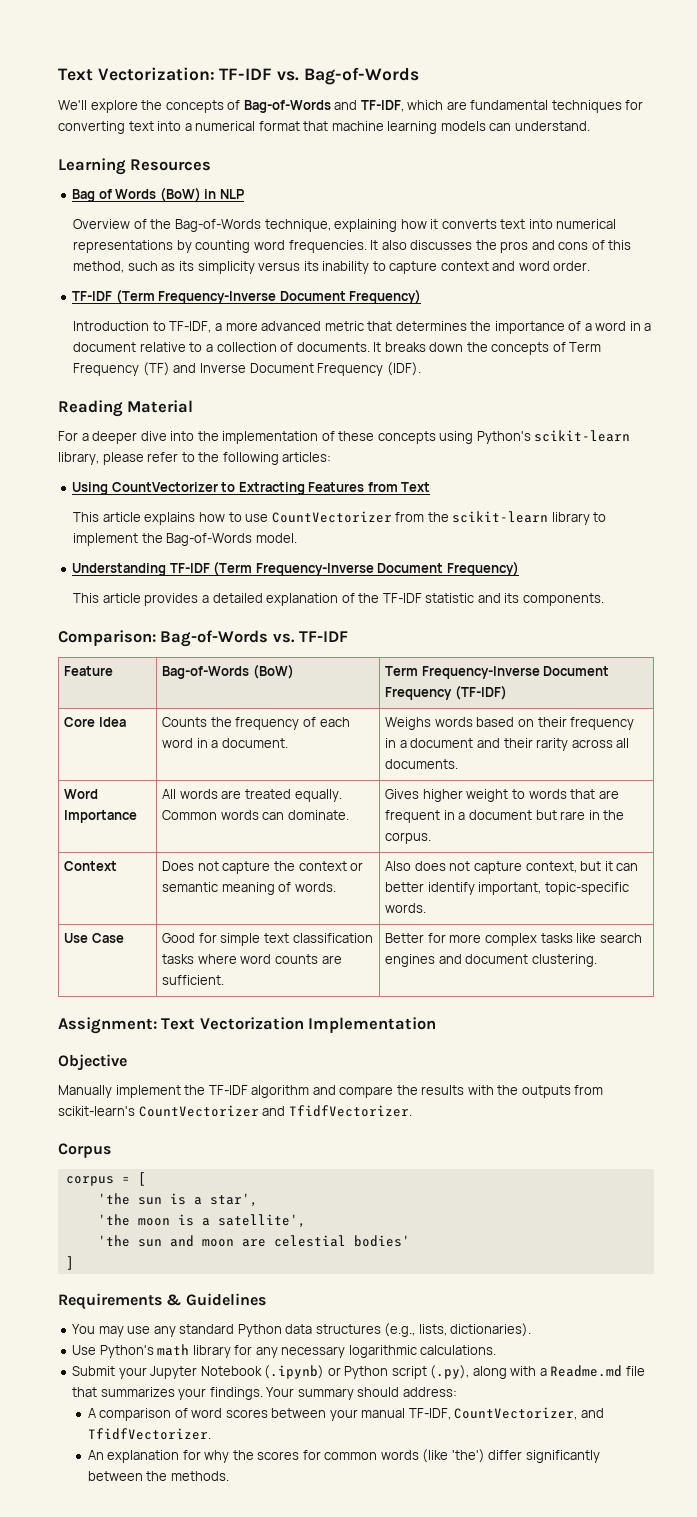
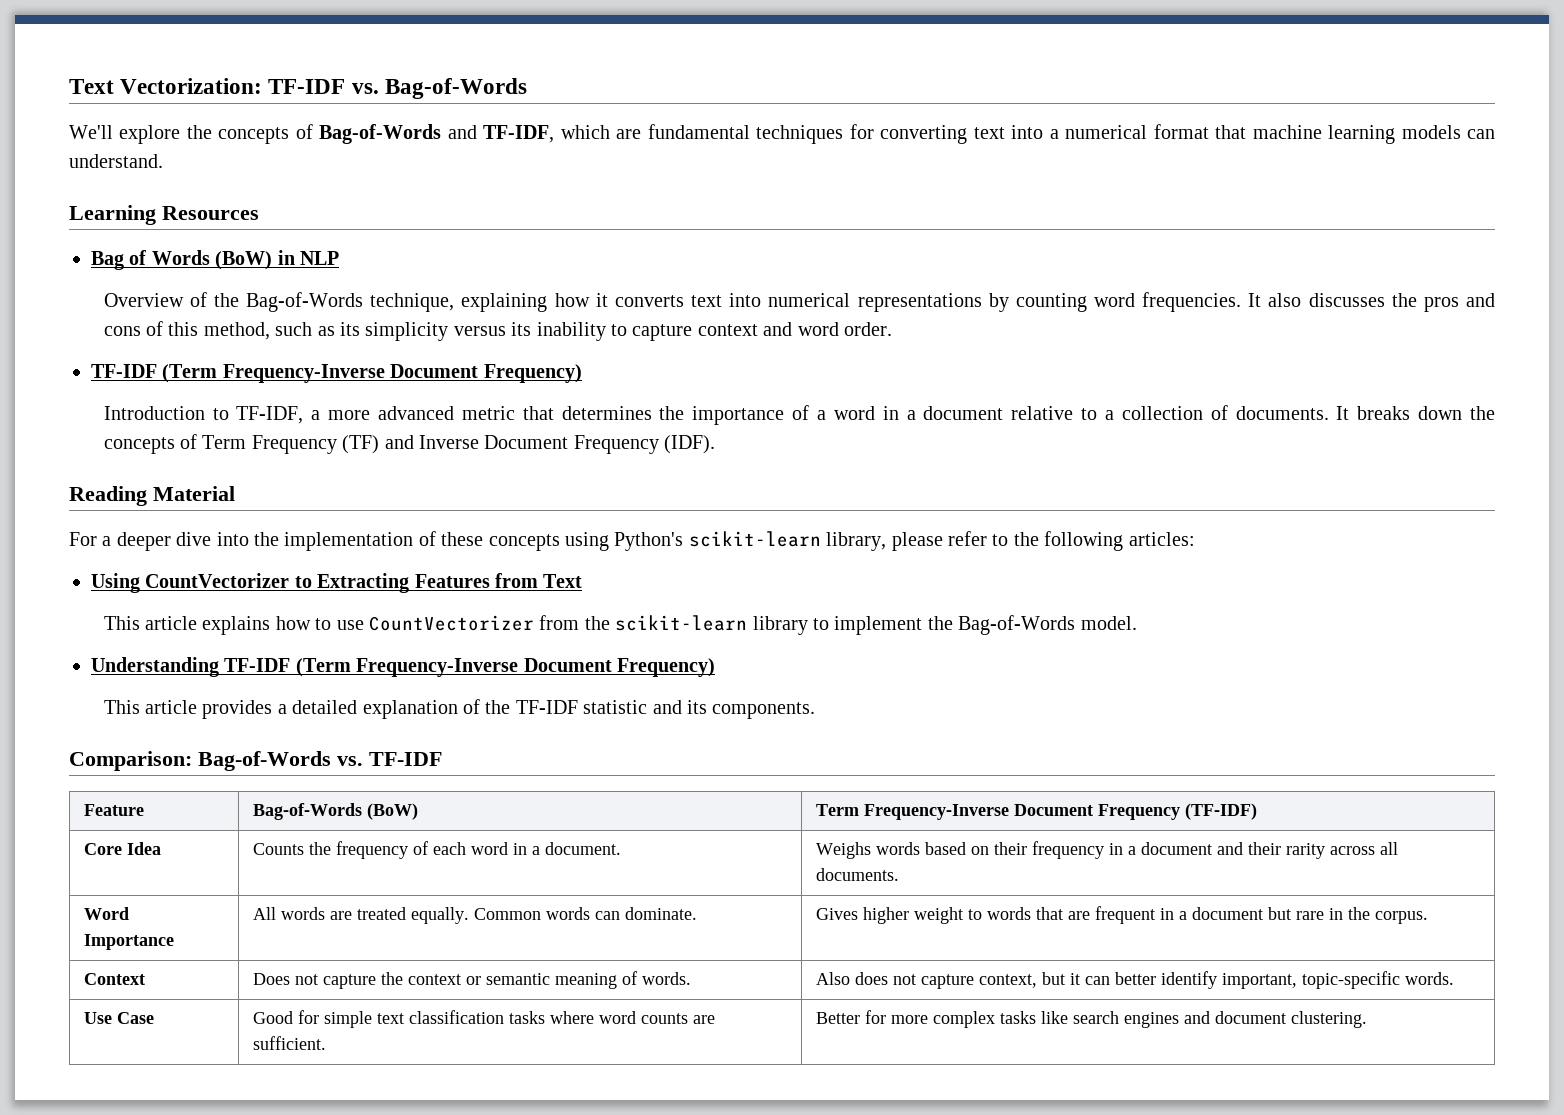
[58,1017,437,1034] [58,1054,127,1071] [58,1085,604,1098] [58,1105,412,1117] [58,1143,111,1158] [65,1172,146,1186] [97,1193,258,1207] [97,1214,306,1228] [97,1235,410,1247] [65,1256,74,1270] [58,1293,266,1310] [72,1323,532,1337] [72,1344,497,1358] [72,1365,645,1379] [72,1387,457,1400] [87,1407,604,1421] [87,1428,211,1440] [87,1449,600,1463] [87,1471,229,1481] // Assignment: Text Vectorization Implementation // Objective // Manually implement the TF-IDF algorithm and compare the results with the outputs from scikit-learn's CountVectorizer and TfidfVectorizer. // Corpus // corpus = [ // 'the sun is a star', // 'the moon is a satellite', // 'the sun and moon are celestial bodies' // ] // Requirements & Guidelines // You may use any standard Python data structures (e.g., lists, dictionaries). // Use Python's math library for any necessary logarithmic calculations. // Submit your Jupyter Notebook (.ipynb) or Python script (.py), along with a Readme.md file that summarizes your findings. Your summary should address: // A comparison of word scores between your manual TF-IDF, CountVectorizer, and TfidfVectorizer. // An explanation for why the scores for common words (like 'the') differ significantly between the methods. -> (1368, 1019) none

